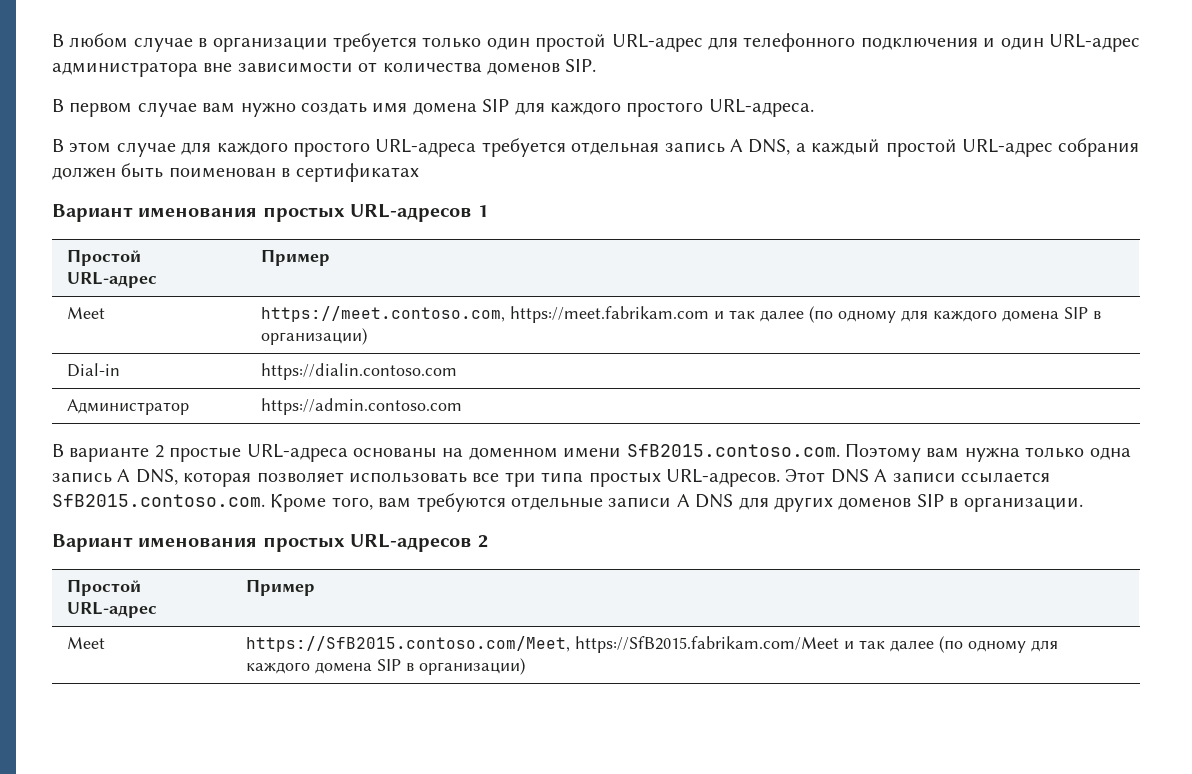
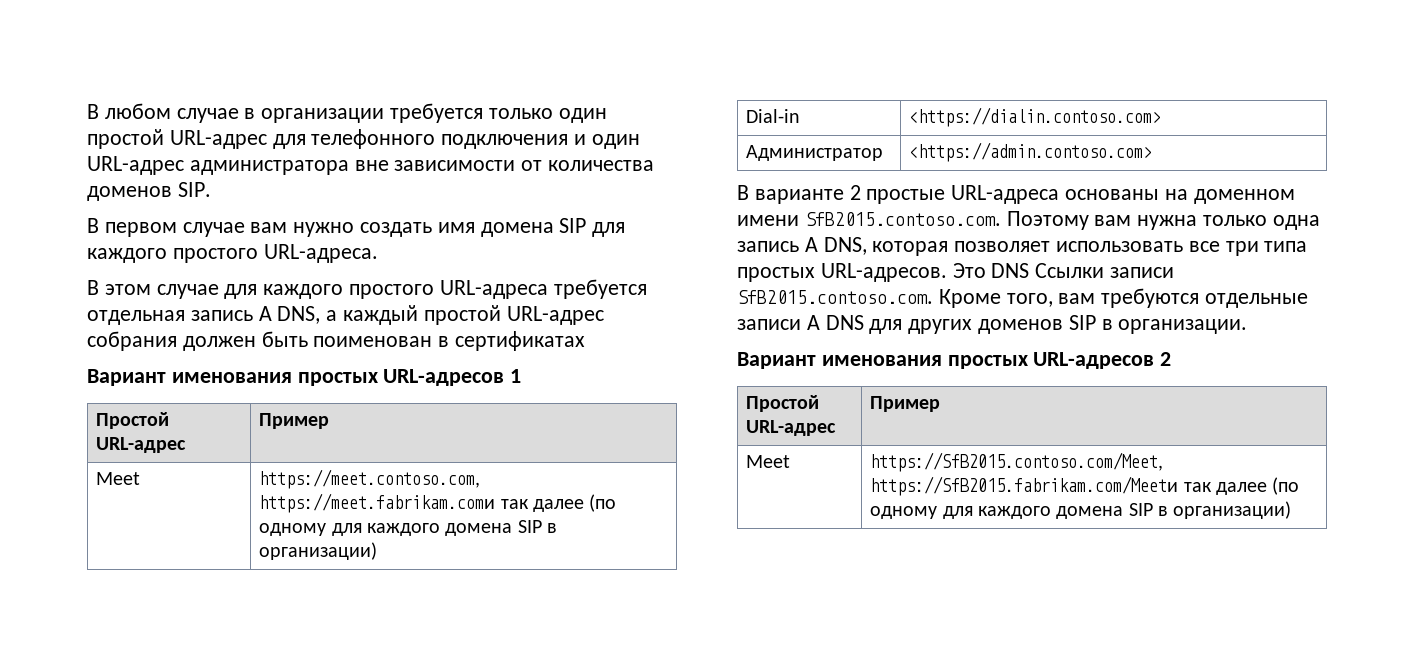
[510,306,725,323] https://meet.fabrikam.com и -> [259,493,496,513] https://meet.fabrikam.comи
[261,363,458,380] https://dialin.contoso.com -> [909,107,1162,127] <https://dialin.contoso.com>
[261,398,463,415] https://admin.contoso.com -> [909,142,1153,162] <https://admin.contoso.com>
[785,469,1050,483] Этот DNS A записи ссылается -> [952,263,1175,278] Это DNS Ссылки записи
[575,636,855,653] https://SfB2015.fabrikam.com/Meet и -> [870,476,1179,496] https://SfB2015.fabrikam.com/Meetи

